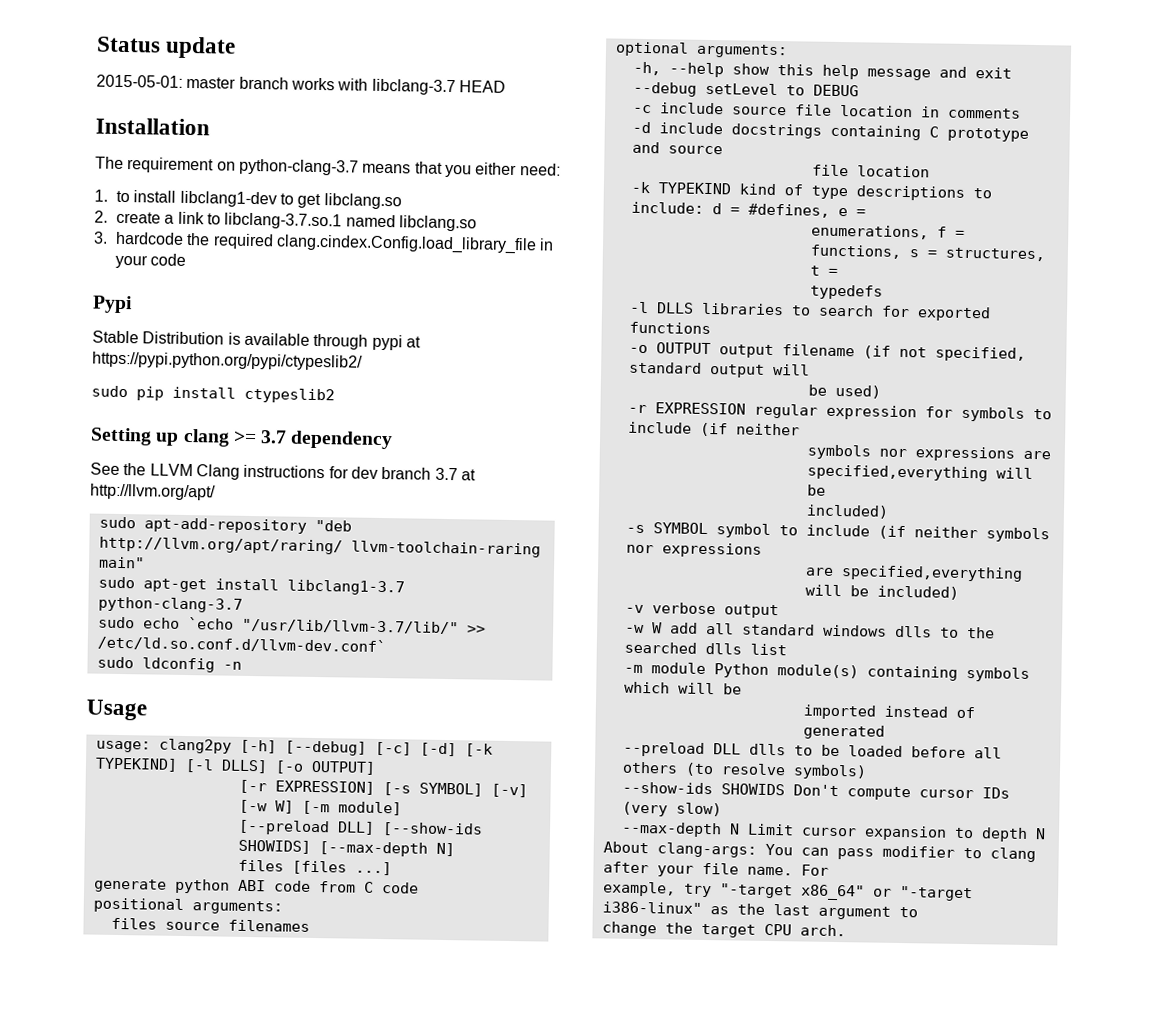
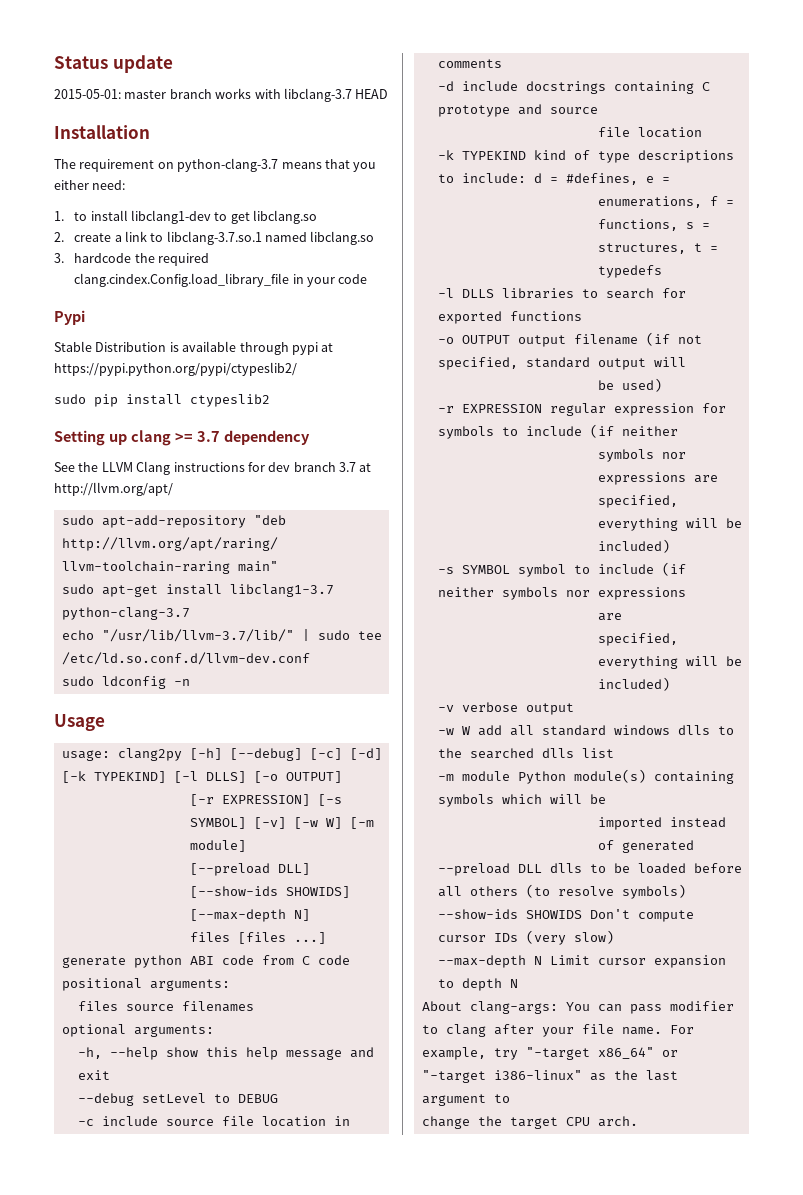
[97,616,486,635] [96,635,386,654] sudo echo `echo "/usr/lib/llvm-3.7/lib/" >> /etc/ld.so.conf.d/llvm-dev.conf` -> [61,629,382,642] [61,652,310,665] echo "/usr/lib/llvm-3.7/lib/" | sudo tee /etc/ld.so.conf.d/llvm-dev.conf

